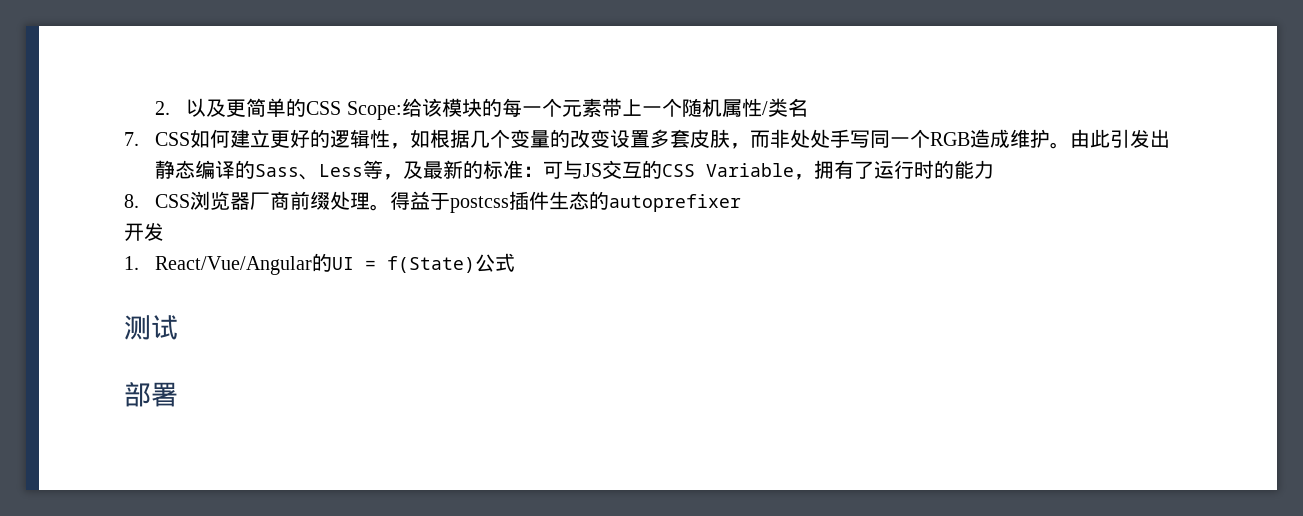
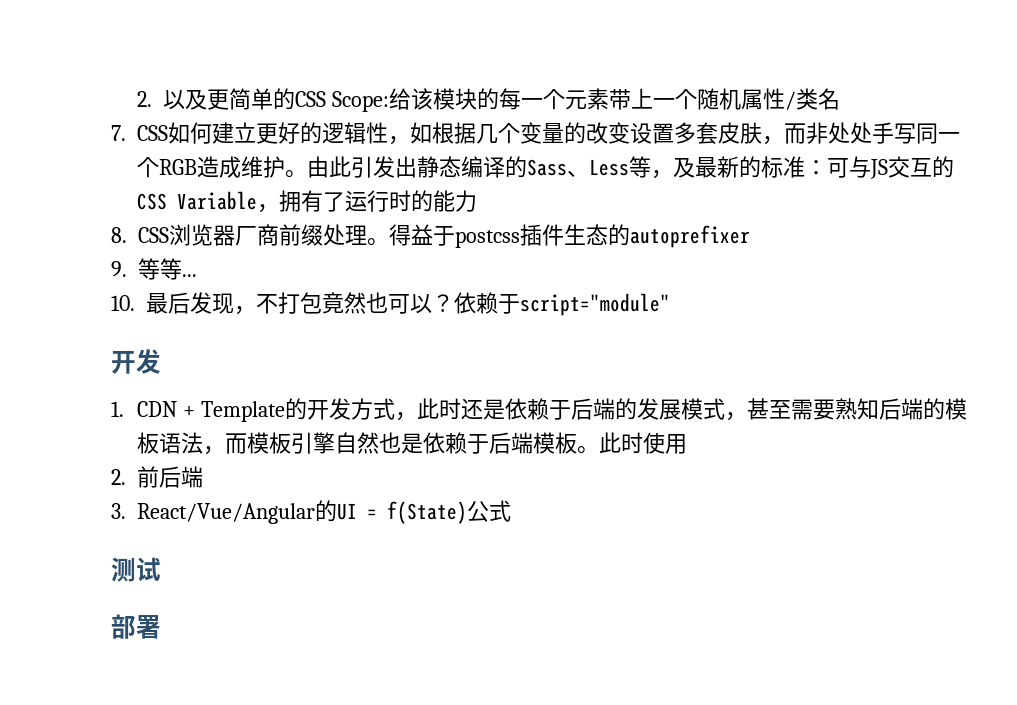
[124,222,164,241] [124,256,139,270] 开发 // 1. -> [111,258,197,280] [111,292,670,316] [111,349,161,374] [111,398,967,422] [136,432,687,455] [111,466,203,488] [111,503,126,519] 9.等等... // 10.最后发现，不打包竟然也可以？依赖于script="module" // 开发 // 1. CDN + Template的开发方式，此时还是依赖于后端的发展模式，甚至需要熟知后端的模板语法，而模板引擎自然也是依赖于后端模板。此时使用 // 2.前后端 // 3.

